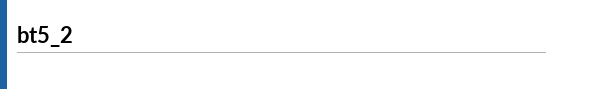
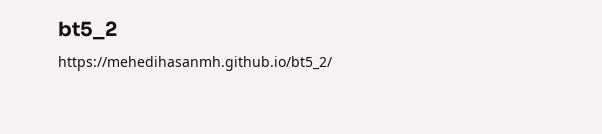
(73, 36) none -> [58,56,333,71] // https://mehedihasanmh.github.io/bt5_2/

